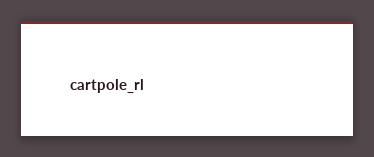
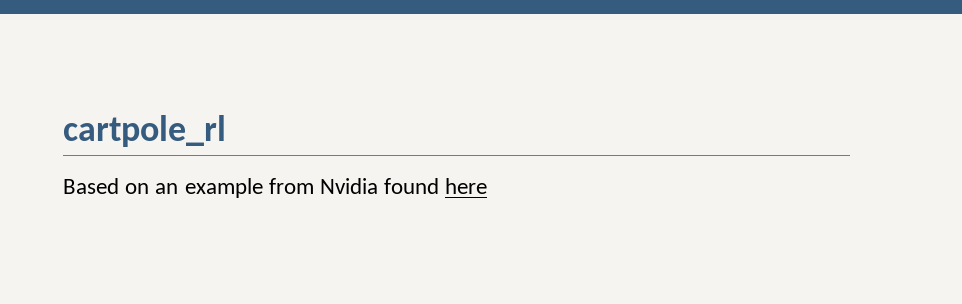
(144, 86) none -> [63,178,488,198] // Based on an example from Nvidia found here

